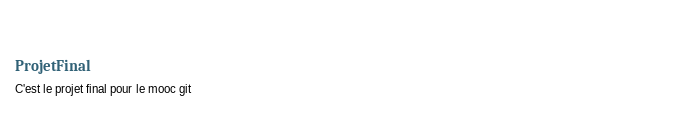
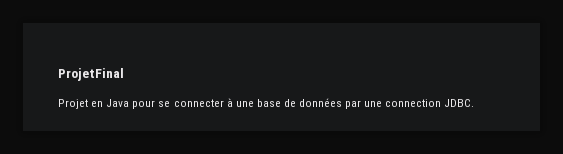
[15,84,192,96] C'est le projet final pour le mooc git -> [58,98,475,109] Projet en Java pour se connecter à une base de données par une connection JDBC.

